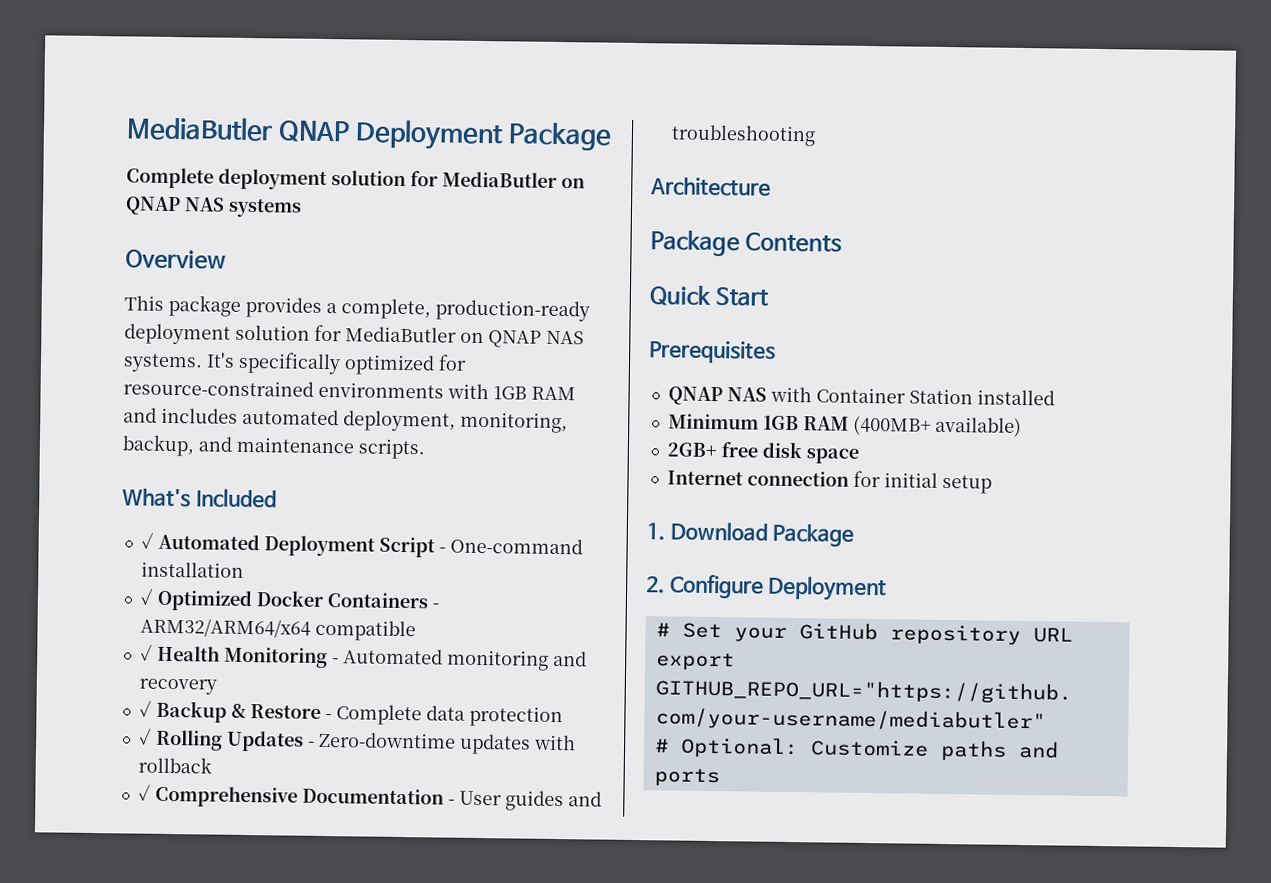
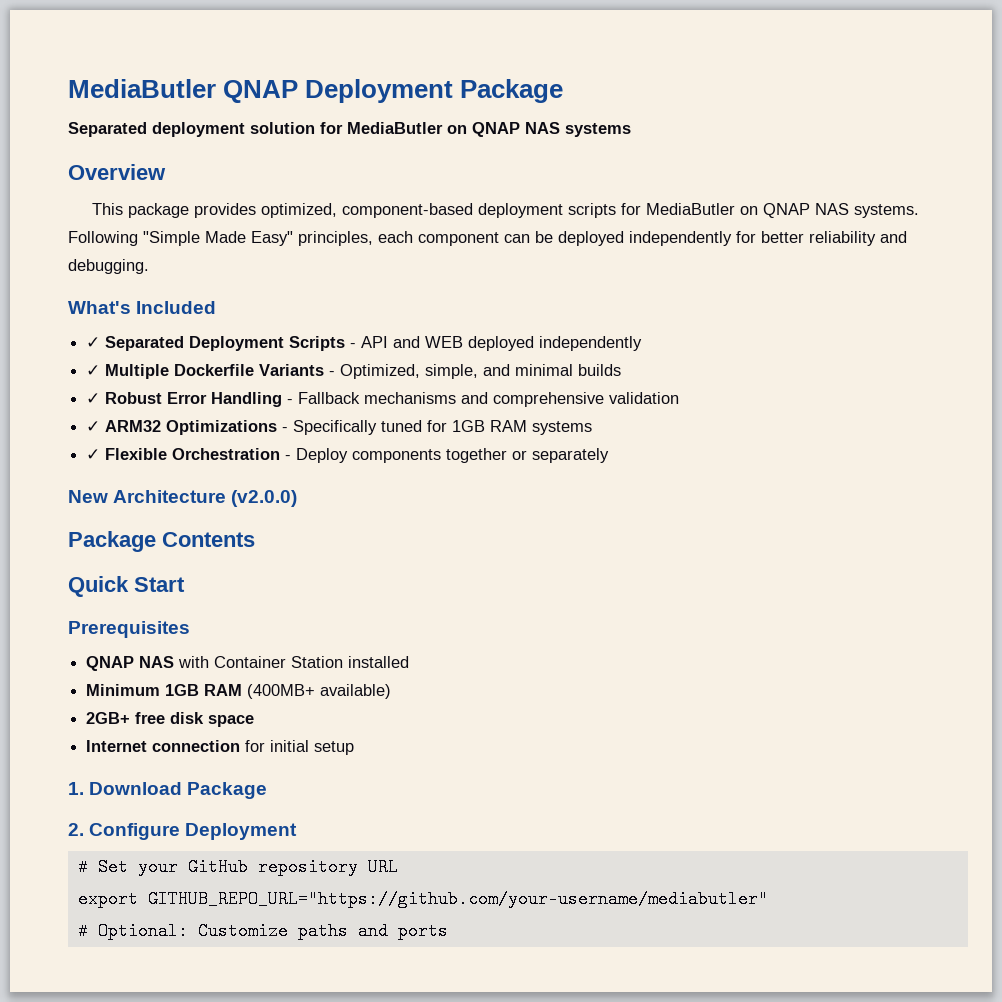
[126,167,214,189] Complete -> [68,122,147,137] Separated
[326,298,590,322] [124,323,310,345] a complete, production-ready deployment solution -> [260,203,616,218] optimized, component-based deployment scripts
[206,351,467,376] [123,379,576,401] [123,407,568,434] [122,434,426,460] [122,488,277,509] [140,532,583,558] [140,561,244,578] [139,588,439,612] [139,617,416,642] [139,644,587,671] [138,678,217,695] [138,700,563,728] [138,728,576,755] [137,756,212,774] [137,784,602,812] [670,124,816,147] It's specifically optimized for resource-constrained environments with 1GB RAM and includes automated deployment, monitoring, backup, and maintenance scripts. // What's Included // ✓ Automated Deployment Script - One-command installation // ✓ Optimized Docker Containers - ARM32/ARM64/x64 compatible // ✓ Health Monitoring - Automated monitoring and recovery // ✓ Backup & Restore - Complete data protection // ✓ Rolling Updates - Zero-downtime updates with rollback // ✓ Comprehensive Documentation - User guides and troubleshooting // -> [68,231,907,246] [68,259,149,274] [68,301,217,314] [86,336,643,351] [86,364,622,379] [86,392,680,407] [86,420,593,435] [86,448,610,463] [68,490,108,503] Following "Simple Made Easy" principles, each component can be deployed independently for better reliability and debugging. // What's Included // ✓ Separated Deployment Scripts - API and WEB deployed independently // ✓ Multiple Dockerfile Variants - Optimized, simple, and minimal builds // ✓ Robust Error Handling - Fallback mechanisms and comprehensive validation // ✓ ARM32 Optimizations - Specifically tuned for 1GB RAM systems // ✓ Flexible Orchestration - Deploy components together or separately // New
(771, 187) none -> [231,490,298,507] (v2.0.0)

